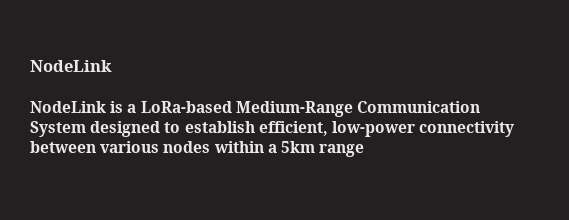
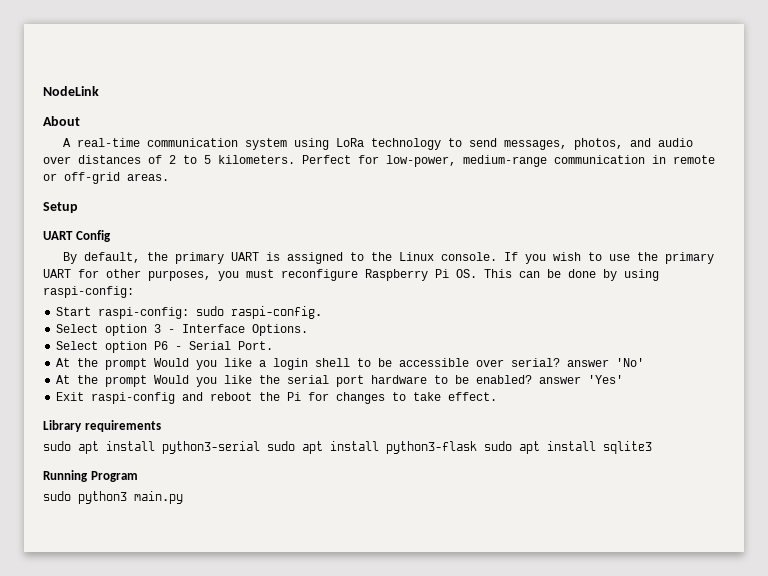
[30,101,480,117] [30,121,515,137] [30,141,365,157] NodeLink is a LoRa-based Medium-Range Communication System designed to establish efficient, low-power connectivity between various nodes within a 5km range -> [43,116,80,126] [63,138,694,150] [43,155,715,167] [43,172,169,184] [43,202,78,213] [43,230,111,242] [63,252,715,264] [43,269,659,281] [43,286,134,298] [56,306,323,319] [56,324,309,336] [56,341,274,353] [56,358,645,370] [56,375,624,387] [56,392,498,404] [43,420,161,432] [43,441,652,454] [43,470,138,482] [43,491,183,504] About // A real-time communication system using LoRa technology to send messages, photos, and audio over distances of 2 to 5 kilometers. Perfect for low-power, medium-range communication in remote or off-grid areas. // Setup // UART Config // By default, the primary UART is assigned to the Linux console. If you wish to use the primary UART for other purposes, you must reconfigure Raspberry Pi OS. This can be done by using raspi-config: // Start raspi-config: sudo raspi-config. // Select option 3 - Interface Options. // Select option P6 - Serial Port. // At the prompt Would you like a login shell to be accessible over serial? answer 'No' // At the prompt Would you like the serial port hardware to be enabled? answer 'Yes' // Exit raspi-config and reboot the Pi for changes to take effect. // Library requirements // sudo apt install python3-serial sudo apt install python3-flask sudo apt install sqlite3 // Running Program // sudo python3 main.py

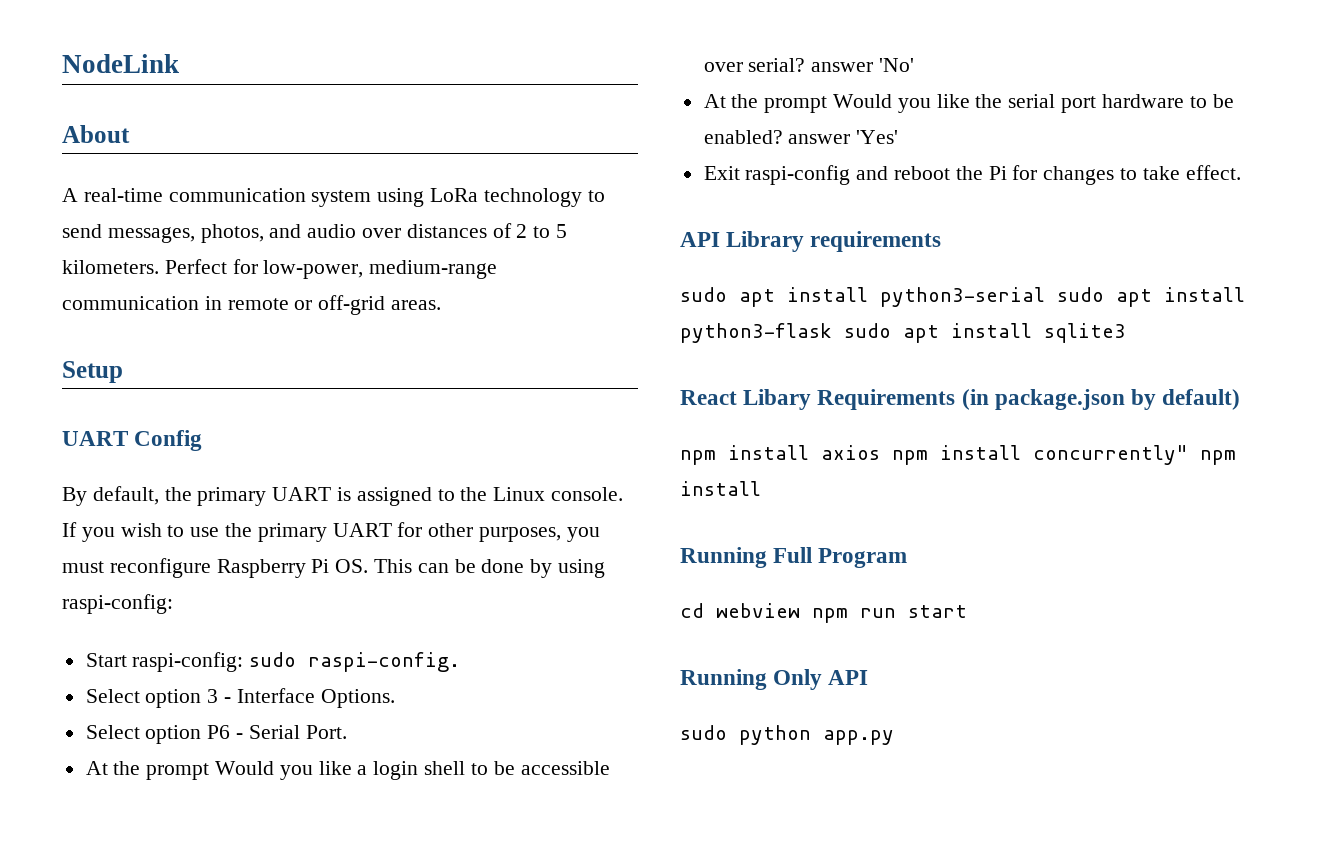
(498, 396) none -> [680,232,720,247] API
[43,470,88,482] // Running -> [680,389,1241,410] [680,445,1236,465] [680,481,761,496] [680,547,813,568] // React Libary Requirements (in package.json by default) // npm install axios npm install concurrently" npm install // Running Full
[43,491,183,504] // sudo python3 main.py -> [680,603,967,623] [680,669,869,690] [680,725,894,745] // cd webview npm run start // Running Only API // sudo python app.py

